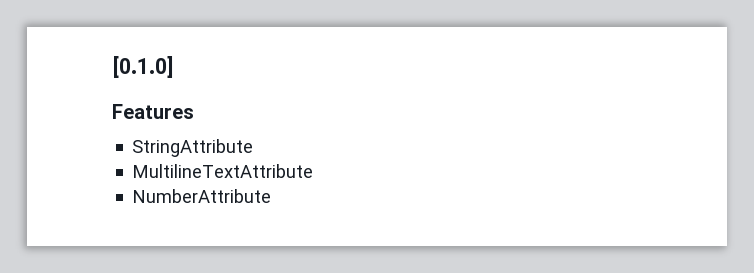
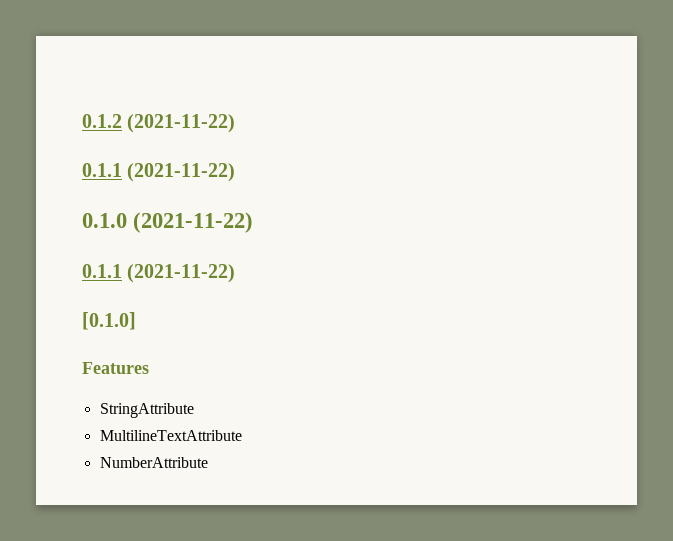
(112, 67) none -> [82,114,236,133] [82,163,236,182] [82,212,254,233] [82,264,236,283] 0.1.2 (2021-11-22) // 0.1.1 (2021-11-22) // 0.1.0 (2021-11-22) // 0.1.1 (2021-11-22) //

